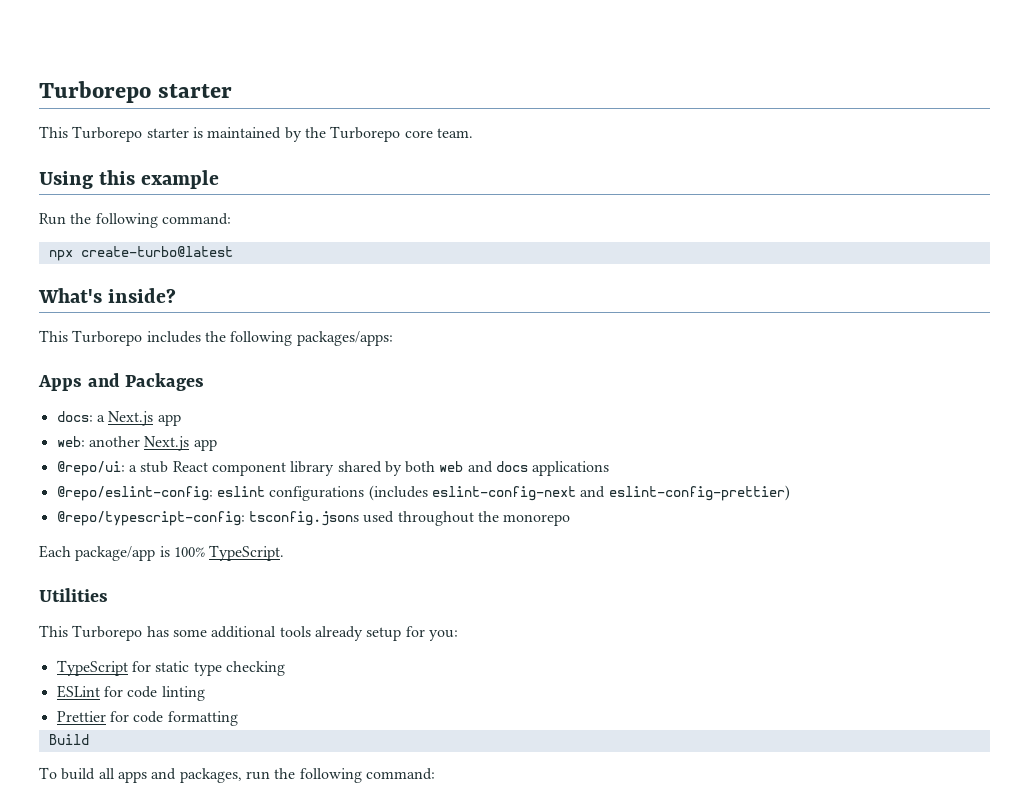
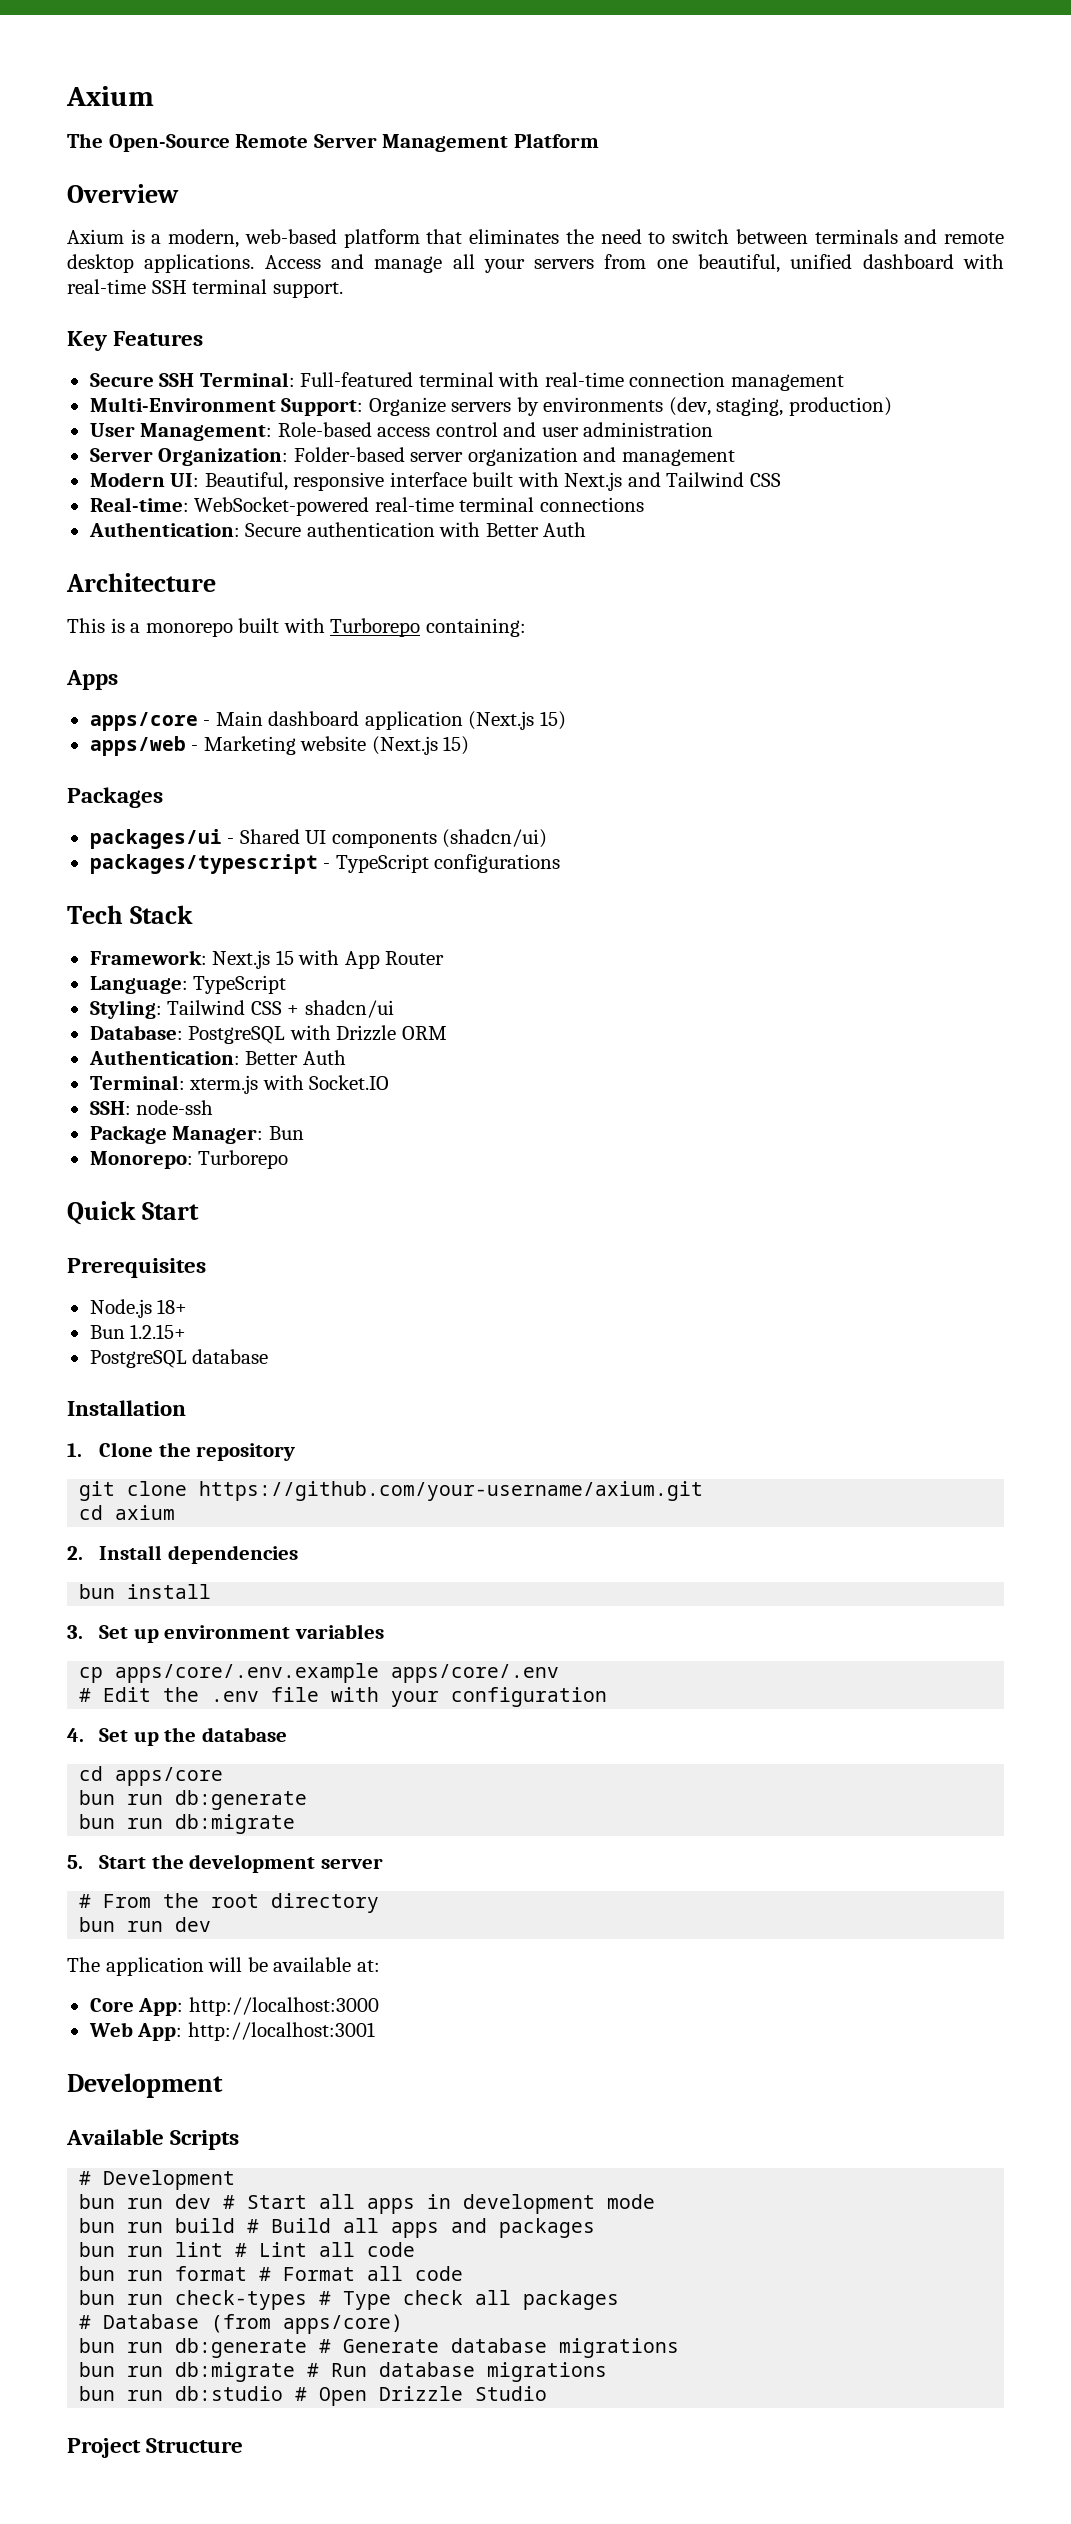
[39,81,232,103] [39,126,473,142] [39,170,220,189] [39,213,231,228] [48,246,233,261] [38,288,177,303] [39,330,393,346] [38,373,205,391] [56,411,181,426] [56,436,217,451] [56,461,610,476] [56,485,790,501] [56,511,571,526] [39,545,285,561] [39,588,108,602] [39,625,458,641] [56,660,285,676] [56,685,205,701] [56,711,238,726] Turborepo starter // This Turborepo starter is maintained by the Turborepo core team. // Using this example // Run the following command: // npx create-turbo@latest // What's inside? // This Turborepo includes the following packages/apps: // Apps and Packages // docs: a Next.js app // web: another Next.js app // @repo/ui: a stub React component library shared by both web and docs applications // @repo/eslint-config: eslint configurations (includes eslint-config-next and eslint-config-prettier) // @repo/typescript-config: tsconfig.jsons used throughout the monorepo // Each package/app is 100% TypeScript. // Utilities // This Turborepo has some additional tools already setup for you: // TypeScript for static type checking // ESLint for code linting // Prettier for code formatting // -> [66,86,154,106] [67,133,599,152] [67,184,179,203] [67,229,1005,248] [67,254,1004,273] [67,279,343,298] [67,331,204,351] [89,372,844,391] [89,397,892,416] [89,422,714,441] [89,447,735,466] [89,472,781,491] [89,497,644,516] [88,522,587,537] [66,573,216,592] [67,618,526,637] [66,670,118,690] [89,711,566,731] [89,736,470,756] [67,787,163,808] [89,829,548,849] [89,854,561,874] [67,905,193,924] [89,950,445,969] [89,975,287,994] [89,1000,394,1019] [89,1025,447,1044] [88,1050,346,1065] [89,1075,390,1094] [89,1100,214,1115] [89,1125,304,1144] [89,1150,289,1169] [67,1201,199,1225] [67,1258,206,1278] [89,1299,188,1318] [89,1324,187,1339] [89,1349,269,1368] [67,1400,186,1416] [67,1442,296,1461] [79,1481,704,1501] [79,1505,176,1520] [67,1545,298,1564] [79,1584,212,1599] [67,1624,385,1643] [79,1663,560,1683] [79,1687,608,1707] [67,1727,288,1746] [79,1766,224,1786] [79,1790,308,1810] [79,1814,296,1834] [67,1854,384,1873] [79,1893,380,1913] [79,1917,212,1932] [67,1957,380,1976] [89,1997,379,2016] [88,2022,375,2041] [67,2073,223,2098] [66,2129,240,2150] [79,2170,236,2190] [79,2194,656,2214] [79,2218,260,2233] Axium // The Open-Source Remote Server Management Platform // Overview // Axium is a modern, web-based platform that eliminates the need to switch between terminals and remote desktop applications. Access and manage all your servers from one beautiful, unified dashboard with real-time SSH terminal support. // Key Features // Secure SSH Terminal: Full-featured terminal with real-time connection management // Multi-Environment Support: Organize servers by environments (dev, staging, production) // User Management: Role-based access control and user administration // Server Organization: Folder-based server organization and management // Modern UI: Beautiful, responsive interface built with Next.js and Tailwind CSS // Real-time: WebSocket-powered real-time terminal connections // Authentication: Secure authentication with Better Auth // Architecture // This is a monorepo built with Turborepo containing: // Apps // apps/core - Main dashboard application (Next.js 15) // apps/web - Marketing website (Next.js 15) // Packages // packages/ui - Shared UI components (shadcn/ui) // packages/typescript - TypeScript configurations // Tech Stack // Framework: Next.js 15 with App Router // Language: TypeScript // Styling: Tailwind CSS + shadcn/ui // Database: PostgreSQL with Drizzle ORM // Authentication: Better Auth // Terminal: xterm.js with Socket.IO // SSH: node-ssh // Package Manager: Bun // Monorepo: Turborepo // Quick Start // Prerequisites // Node.js 18+ // Bun 1.2.15+ // PostgreSQL database // Installation // 1. Clone the repository // git clone https://github.com/your-username/axium.git // cd axium // 2. Install dependencies // bun install // 3. Set up environment variables // cp apps/core/.env.example apps/core/.env // # Edit the .env file with your configuration // 4. Set up the database // cd apps/core // bun run db:generate // bun run db:migrate // 5. Start the development server // # From the root directory // bun run dev // The application will be available at: // Core App: http://localhost:3000 // Web App: http://localhost:3001 // Development // Available Scripts // # Development // bun run dev # Start all apps in development mode // bun run build #
[39,767,96,780] // To build -> (332, 2225) none
[179,768,435,783] packages, run the following command: -> [499,2218,596,2238] [79,2242,416,2257] [79,2266,464,2281] [79,2290,620,2310] [79,2314,404,2334] [79,2338,680,2358] [79,2362,608,2382] [79,2386,548,2406] [67,2438,244,2458] packages // bun run lint # Lint all code // bun run format # Format all code // bun run check-types # Type check all packages // # Database (from apps/core) // bun run db:generate # Generate database migrations // bun run db:migrate # Run database migrations // bun run db:studio # Open Drizzle Studio // Project Structure

